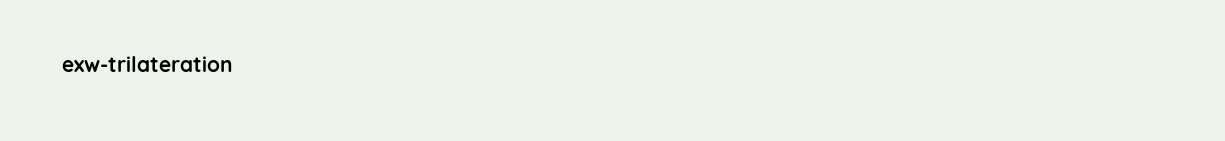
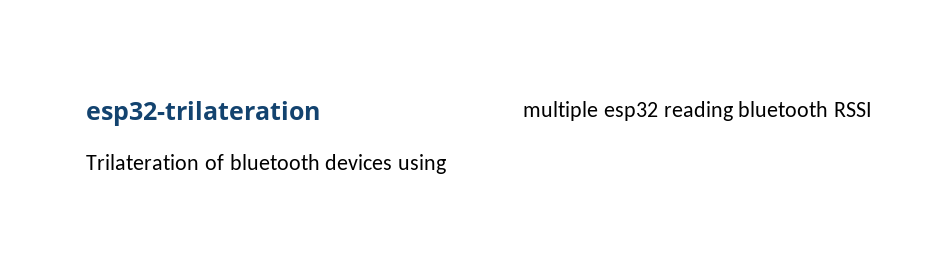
[62,56,233,72] exw-trilateration -> [86,101,320,126] [86,154,447,174] [523,101,873,121] esp32-trilateration // Trilateration of bluetooth devices using multiple esp32 reading bluetooth RSSI

